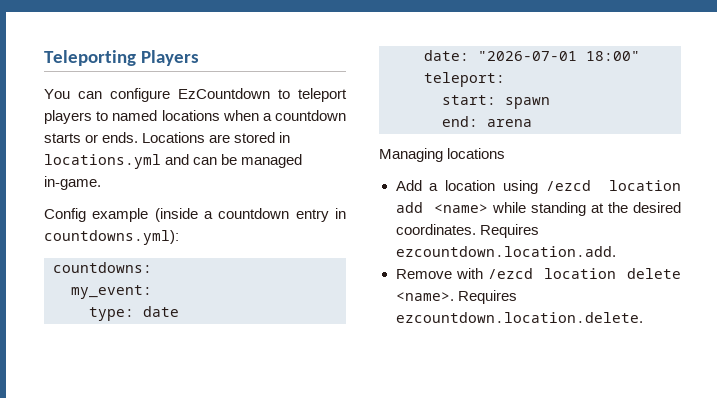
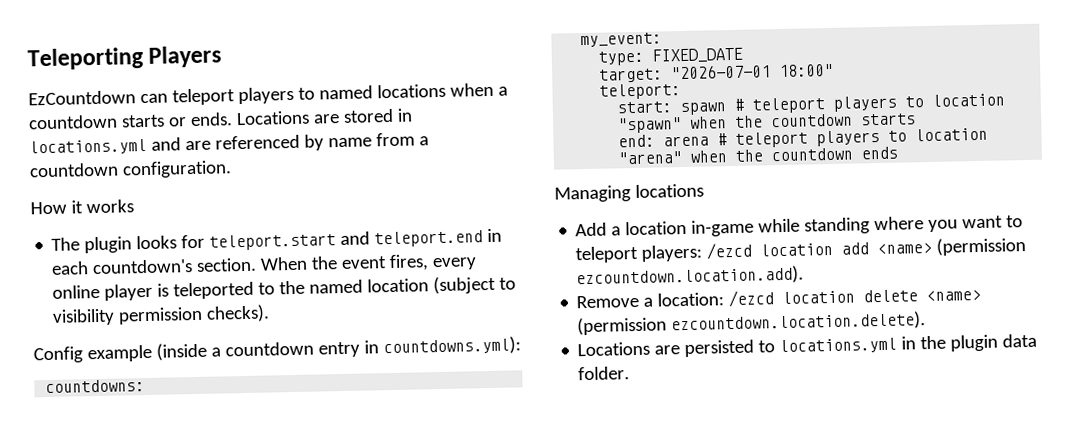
[44,88,290,102] You can configure EzCountdown to -> [28,90,168,106] EzCountdown can
[193,154,303,168] [44,176,101,190] can be managed in-game. -> [184,132,429,151] [29,160,232,179] [30,199,134,215] [51,228,503,254] [51,254,478,275] [52,275,517,301] [52,304,271,326] are referenced by name from a countdown configuration. // How it works // The plugin looks for teleport.start and teleport.end in each countdown's section. When the event fires, every online player is teleported to the named location (subject to visibility permission checks).
[143,306,179,317] [424,50,469,61] date // date: -> [652,47,744,64] [599,68,664,83] FIXED_DATE // target:
[442,116,532,127] // end: arena -> [734,93,1006,114] [618,113,917,134] [618,127,989,148] [618,146,899,165] # teleport players to location "spawn" when the countdown starts // end: arena # teleport players to location "arena" when the countdown ends
[503,180,681,194] [395,202,681,216] [395,224,539,238] [395,246,616,257] using /ezcd location add <name> while standing at the desired coordinates. Requires ezcountdown.location.add. -> [691,215,1024,237] [575,237,1027,264] [576,265,805,288] in-game while standing where you want to teleport players: /ezcd location add <name> (permission ezcountdown.location.add).
[455,268,483,279] with -> [643,292,725,307] a location:
[395,290,517,304] [395,312,643,323] <name>. Requires ezcountdown.location.delete. -> [926,289,982,302] [577,311,927,336] [577,333,1038,358] [578,366,631,381] <name> (permission ezcountdown.location.delete). // Locations are persisted to locations.yml in the plugin data folder.

